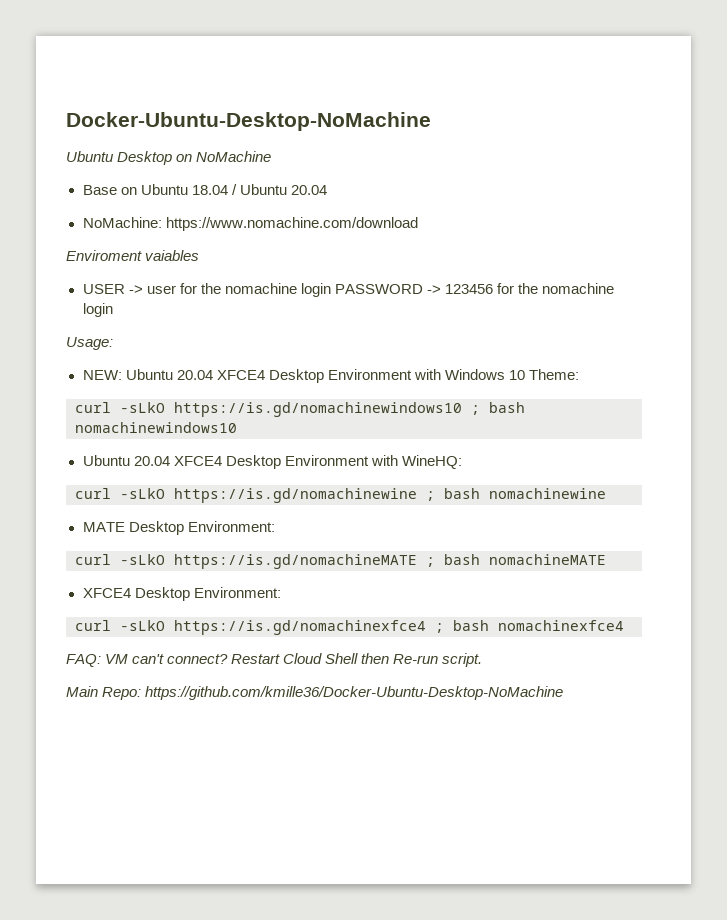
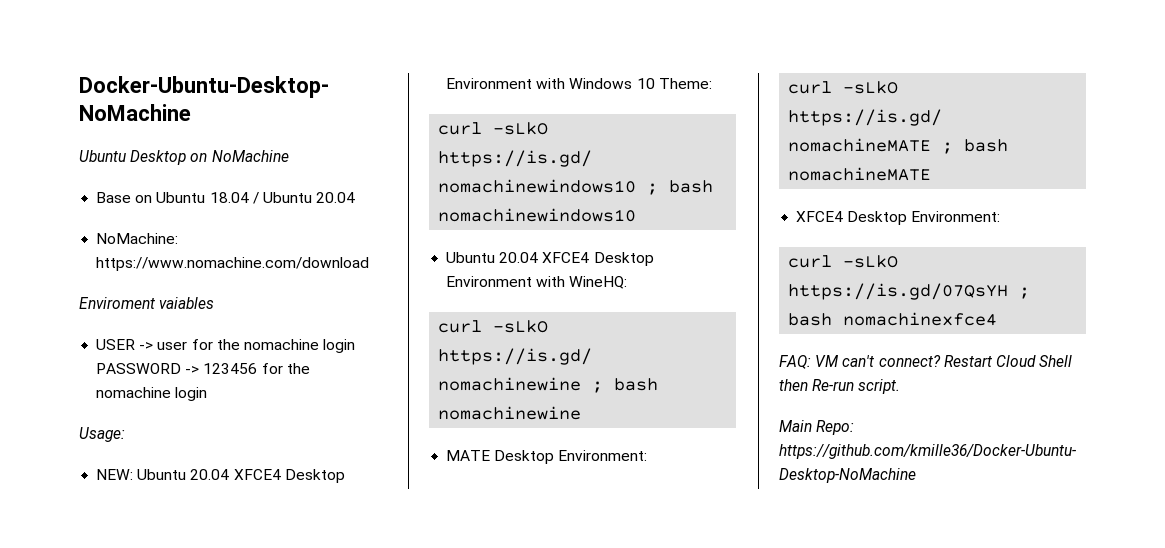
[174,620,426,635] https://is.gd/nomachinexfce4 -> [788,283,1009,300] https://is.gd/07QsYH

